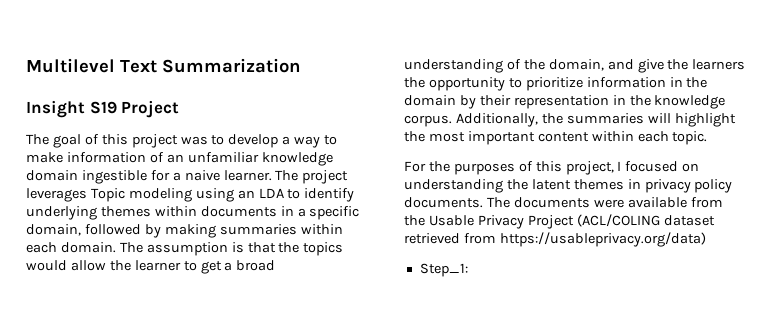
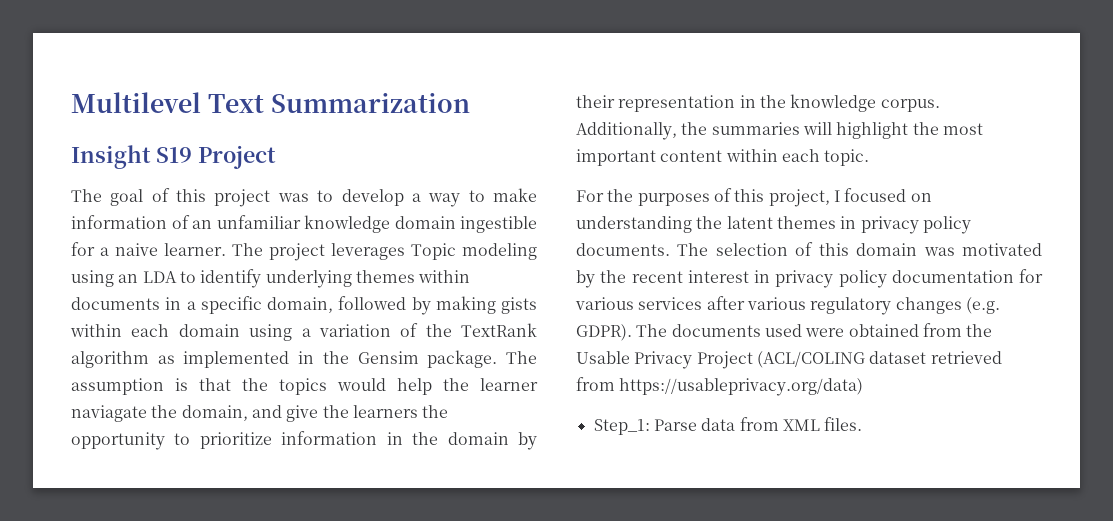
[219,224,343,235] [26,242,116,253] summaries within each domain. -> [501,297,537,314] [70,323,537,341] [71,350,498,368] gists within each domain using a variation of the TextRank algorithm as implemented in the Gensim package.
[70,260,106,271] allow -> [397,378,432,395] help
[183,260,276,274] [404,59,521,73] to get a broad understanding of -> [71,405,147,422] naviagate
[513,197,687,208] documents were available -> [715,242,1042,256] [576,269,1043,288] [575,296,1000,315] [576,324,919,341] selection of this domain was motivated by the recent interest in privacy policy documentation for various services after various regulatory changes (e.g. GDPR). The documents used were obtained
(468, 270) none -> [653,417,863,431] Parse data from XML files.

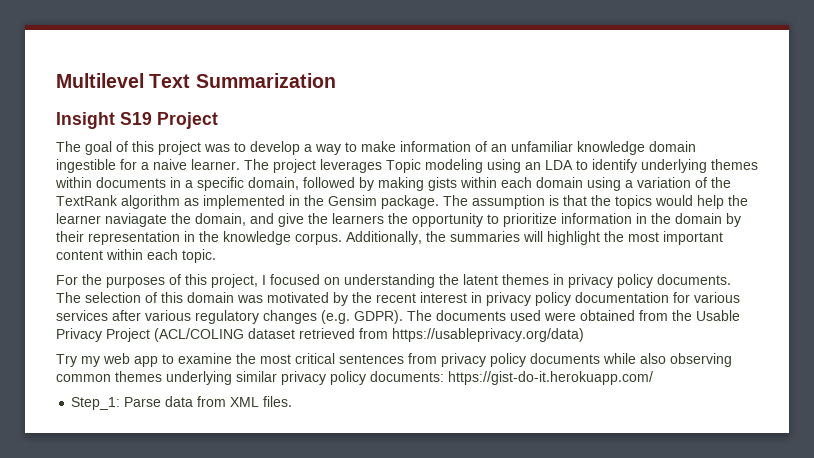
(864, 387) none -> [56,353,732,367] [56,371,653,385] // Try my web app to examine the most critical sentences from privacy policy documents while also observing common themes underlying similar privacy policy documents: https://gist-do-it.herokuapp.com/

